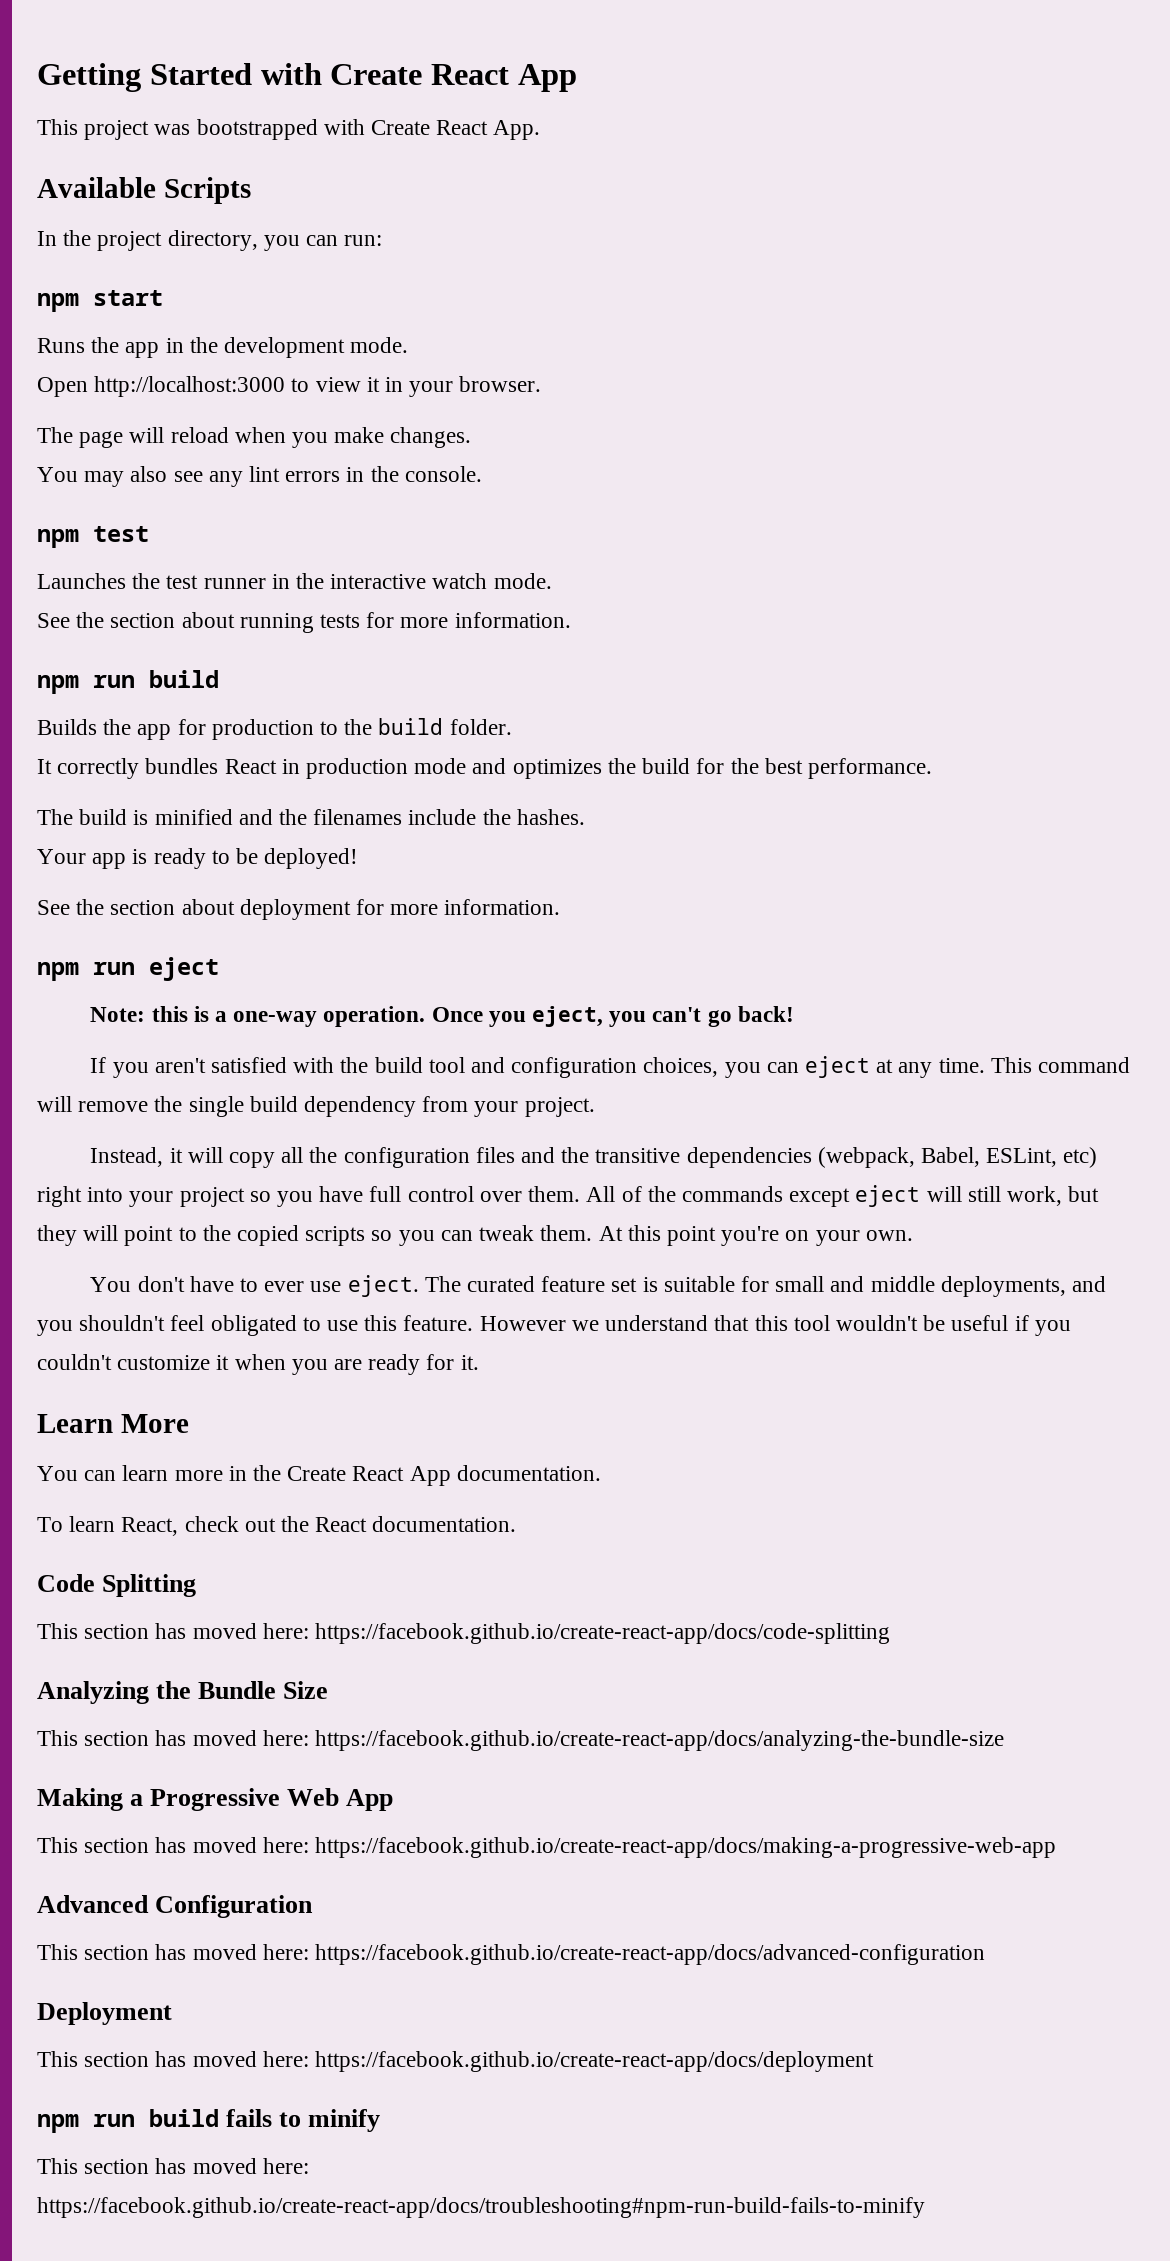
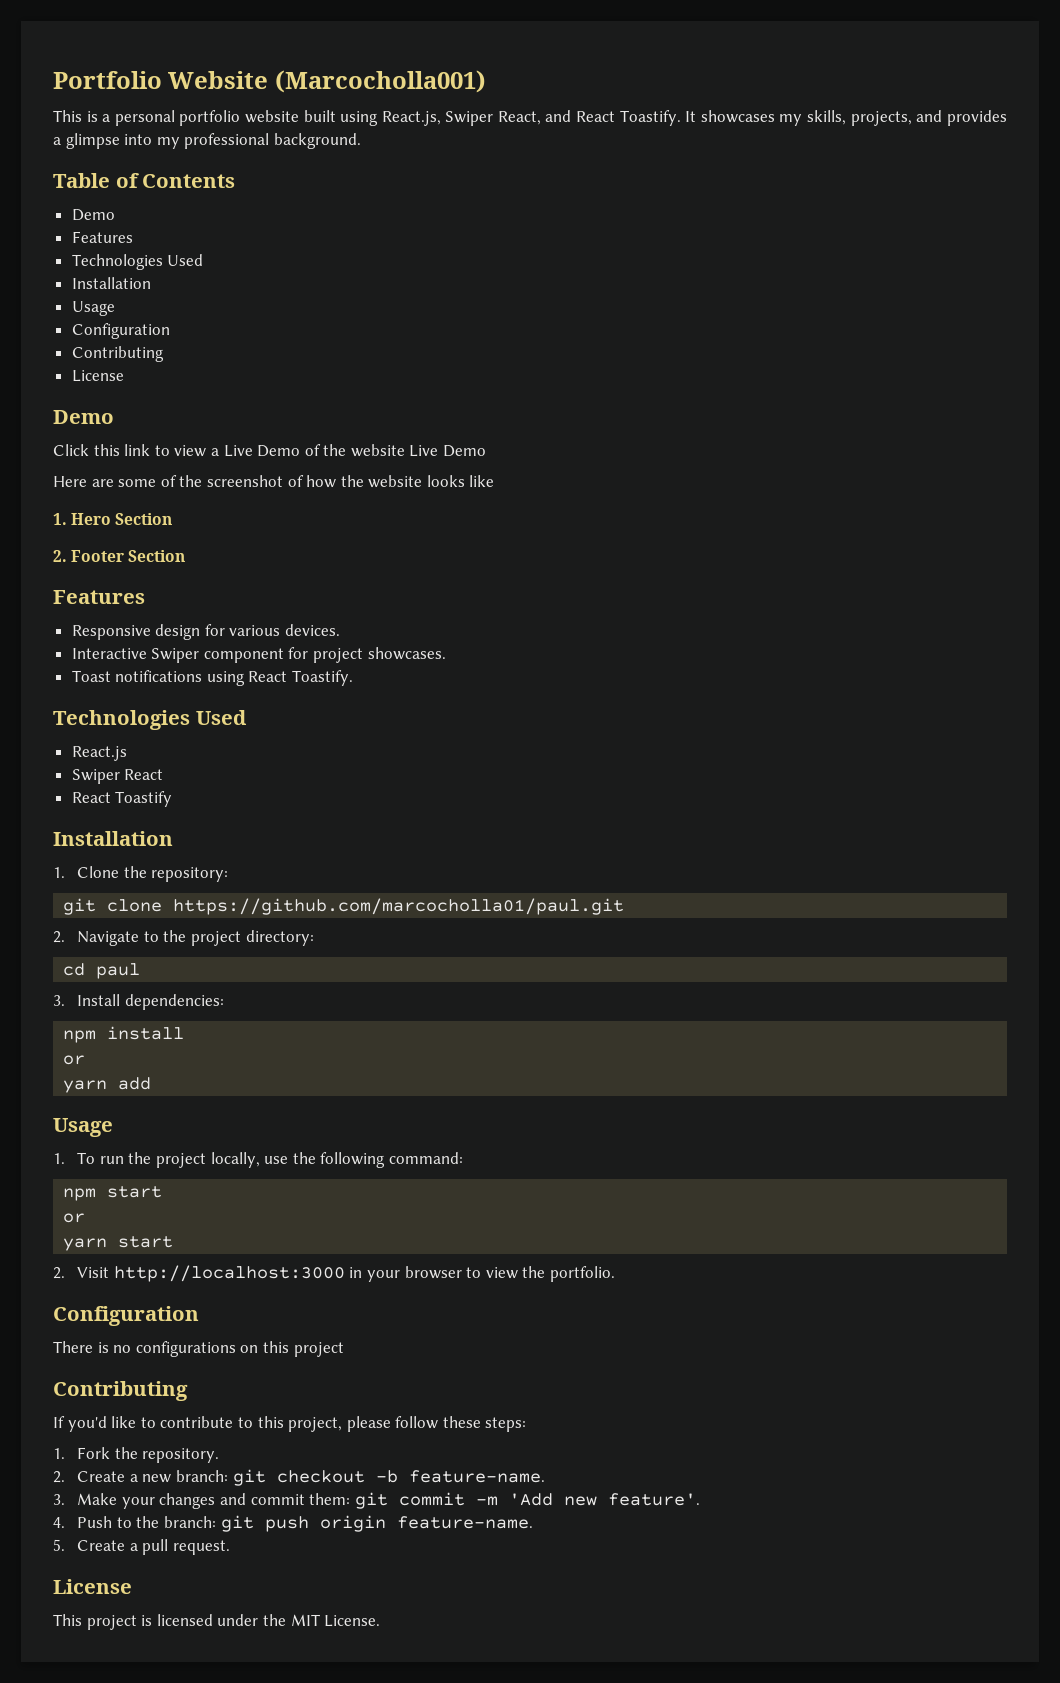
[37,63,577,92] [37,119,541,140] [37,177,251,204] [37,230,383,251] [37,290,163,312] [37,337,409,358] [37,376,542,397] [37,427,472,448] [37,466,482,487] [37,526,149,548] [37,573,552,589] [37,612,571,633] [37,670,219,694] [37,718,512,740] [37,758,932,779] [37,809,585,825] [37,848,359,869] [37,899,561,920] [37,957,219,981] [90,1006,794,1027] [90,1056,1131,1078] [37,1096,595,1117] [90,1147,1098,1168] [37,1185,1100,1207] [37,1225,913,1246] [90,1275,1107,1297] [37,1315,1071,1336] [37,1354,479,1375] [37,1414,189,1433] [37,1465,601,1486] [37,1516,517,1536] [37,1574,197,1597] [37,1623,891,1644] [37,1681,329,1704] [37,1730,1005,1751] [37,1788,394,1811] [37,1837,1057,1858] [37,1895,314,1918] [37,1944,986,1965] [37,2002,172,2025] [37,2051,875,2072] [37,2109,381,2133] [37,2158,309,2174] [37,2197,925,2218] Getting Started with Create React App // This project was bootstrapped with Create React App. // Available Scripts // In the project directory, you can run: // npm start // Runs the app in the development mode. // Open http://localhost:3000 to view it in your browser. // The page will reload when you make changes. // You may also see any lint errors in the console. // npm test // Launches the test runner in the interactive watch mode. // See the section about running tests for more information. // npm run build // Builds the app for production to the build folder. // It correctly bundles React in production mode and optimizes the build for the best performance. // The build is minified and the filenames include the hashes. // Your app is ready to be deployed! // See the section about deployment for more information. // npm run eject // Note: this is a one-way operation. Once you eject, you can't go back! // If you aren't satisfied with the build tool and configuration choices, you can eject at any time. This command will remove the single build dependency from your project. // Instead, it will copy all the configuration files and the transitive dependencies (webpack, Babel, ESLint, etc) right into your project so you have full control over them. All of the commands except eject will still work, but they will point to the copied scripts so you can tweak them. At this point you're on your own. // You don't have to ever use eject. The curated feature set is suitable for small and middle deployments, and you shouldn't feel obligated to use this feature. However we understand that this tool wouldn't be useful if you couldn't customize it when you are ready for it. // Learn More // You can learn more in the Create React App documentation. // To learn React, check out the React documentation. // Code Splitting // This section has moved here: https://facebook.github.io/create-react-app/docs/code-splitting // Analyzing the Bundle Size // This section has moved here: https://facebook.github.io/create-react-app/docs/analyzing-the-bundle-size // Making a Progressive Web App // This section has moved here: https://facebook.github.io/create-react-app/docs/making-a-progressive-web-app // Advanced Configuration // This section has moved here: https://facebook.github.io/create-react-app/docs/advanced-configuration // Deployment // This section has moved here: https://facebook.github.io/create-react-app/docs/deployment // npm run build fails to minify // This section has moved here: https://facebook.github.io/create-react-app/docs/troubleshooting#npm-run-build-fails-to-minify -> [53,70,486,93] [53,110,1007,126] [53,133,361,149] [53,173,236,188] [71,209,115,221] [71,231,133,243] [71,254,204,270] [71,277,151,289] [71,301,115,316] [71,323,170,339] [71,346,164,362] [71,370,124,382] [53,410,114,424] [53,444,487,457] [53,475,495,488] [53,513,173,525] [53,550,186,562] [53,590,145,604] [71,624,341,640] [71,647,446,663] [71,670,354,686] [53,710,247,730] [71,746,127,761] [71,769,164,784] [71,791,173,807] [53,831,173,846] [53,866,229,882] [63,898,625,915] [53,930,314,946] [63,963,141,979] [53,994,224,1010] [63,1026,185,1043] [63,1055,86,1065] [63,1077,152,1093] [53,1118,113,1137] [53,1152,463,1168] [63,1186,163,1201] [63,1213,86,1223] [63,1236,174,1251] [53,1265,615,1282] [53,1306,199,1326] [53,1341,344,1357] [53,1381,188,1401] [53,1416,527,1432] [53,1447,220,1463] [53,1469,545,1486] [53,1492,700,1509] [53,1515,533,1532] [53,1539,230,1555] [53,1579,132,1594] [53,1614,381,1630] Portfolio Website (Marcocholla001) // This is a personal portfolio website built using React.js, Swiper React, and React Toastify. It showcases my skills, projects, and provides a glimpse into my professional background. // Table of Contents // Demo // Features // Technologies Used // Installation // Usage // Configuration // Contributing // License // Demo // Click this link to view a Live Demo of the website Live Demo // Here are some of the screenshot of how the website looks like // 1. Hero Section // 2. Footer Section // Features // Responsive design for various devices. // Interactive Swiper component for project showcases. // Toast notifications using React Toastify. // Technologies Used // React.js // Swiper React // React Toastify // Installation // 1. Clone the repository: // git clone https://github.com/marcocholla01/paul.git // 2. Navigate to the project directory: // cd paul // 3. Install dependencies: // npm install // or // yarn add // Usage // 1. To run the project locally, use the following command: // npm start // or // yarn start // 2. Visit http://localhost:3000 in your browser to view the portfolio. // Configuration // There is no configurations on this project // Contributing // If you'd like to contribute to this project, please follow these steps: // 1. Fork the repository. // 2. Create a new branch: git checkout -b feature-name. // 3. Make your changes and commit them: git commit -m 'Add new feature'. // 4. Push to the branch: git push origin feature-name. // 5. Create a pull request. // License // This project is licensed under the MIT License.

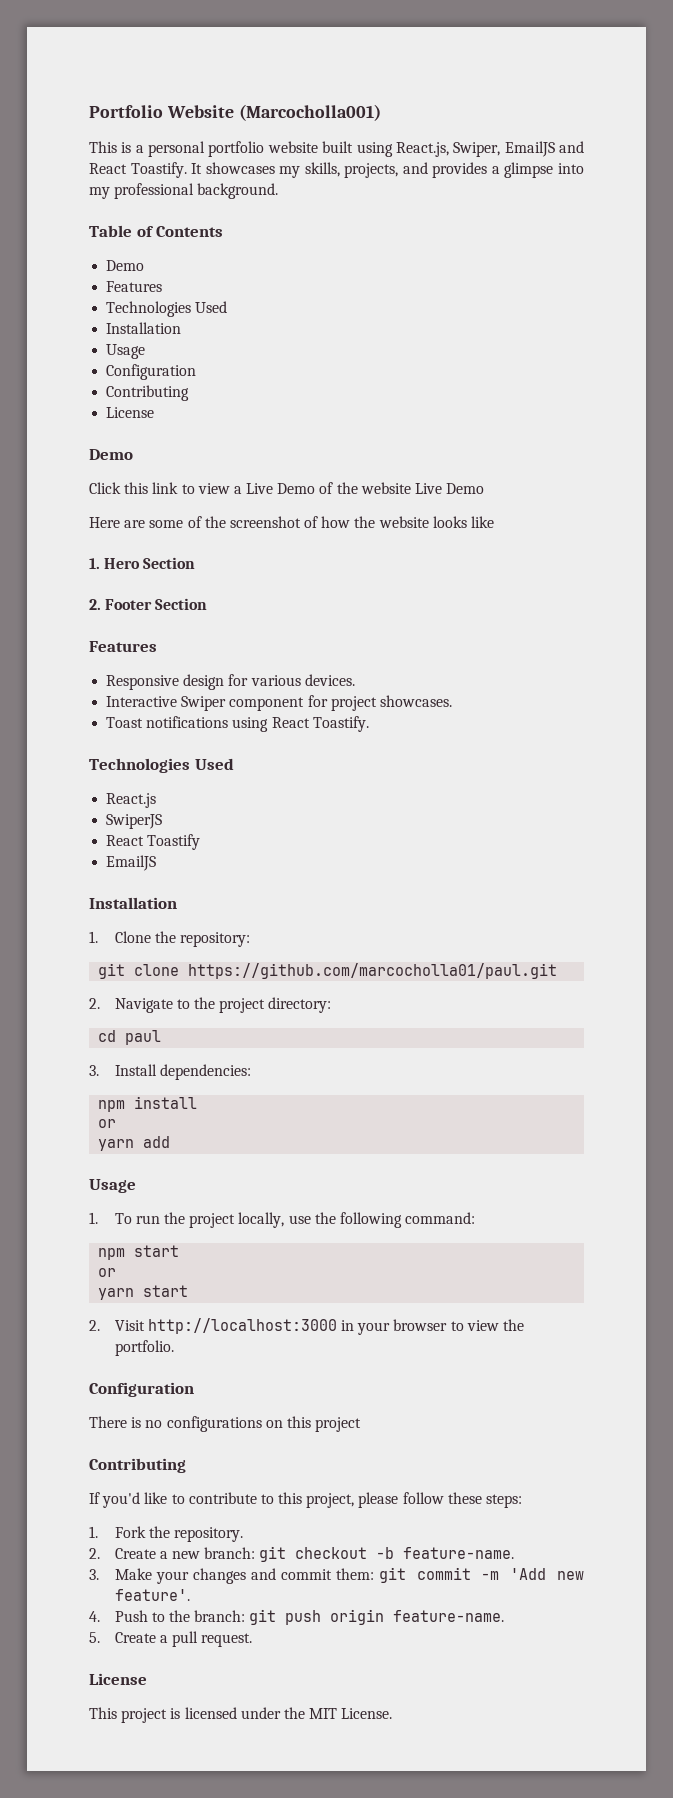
[445,111,541,126] Swiper React, -> [453,141,555,157] Swiper, EmailJS
[71,769,164,784] Swiper React -> [106,814,163,829] SwiperJS
(173, 799) none -> [106,855,157,871] // EmailJS

